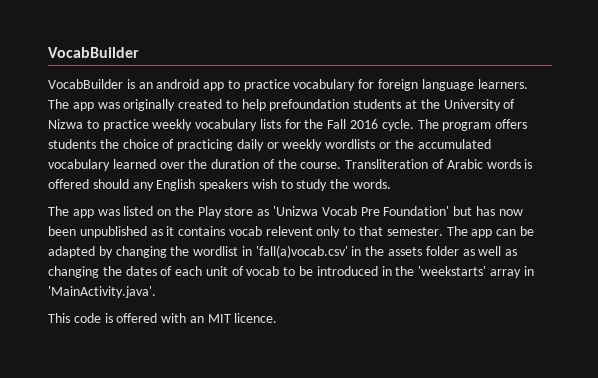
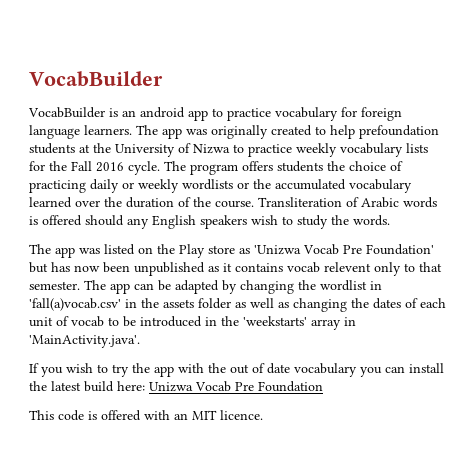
(156, 292) none -> [29,363,444,377] [29,381,323,392] // If you wish to try the app with the out of date vocabulary you can install the latest build here: Unizwa Vocab Pre Foundation

